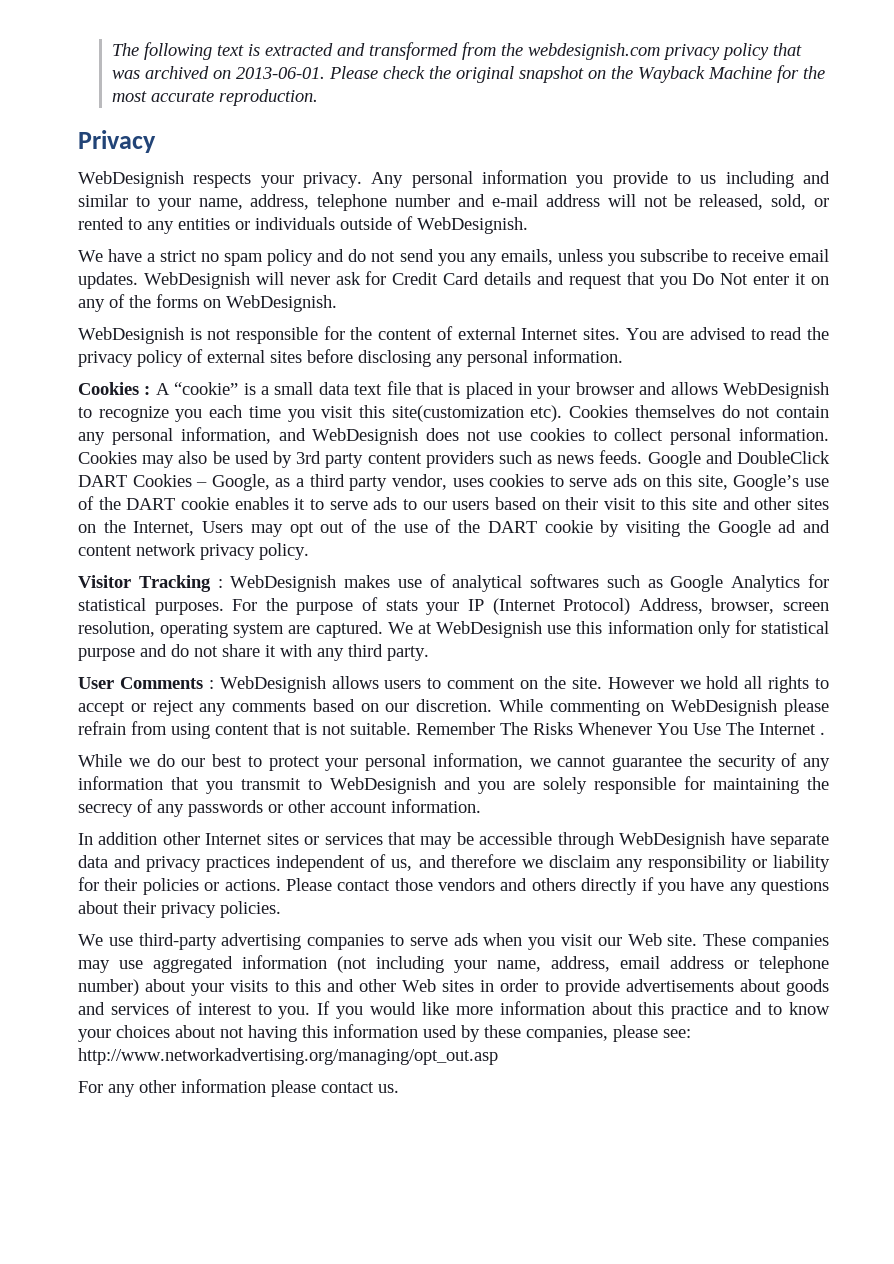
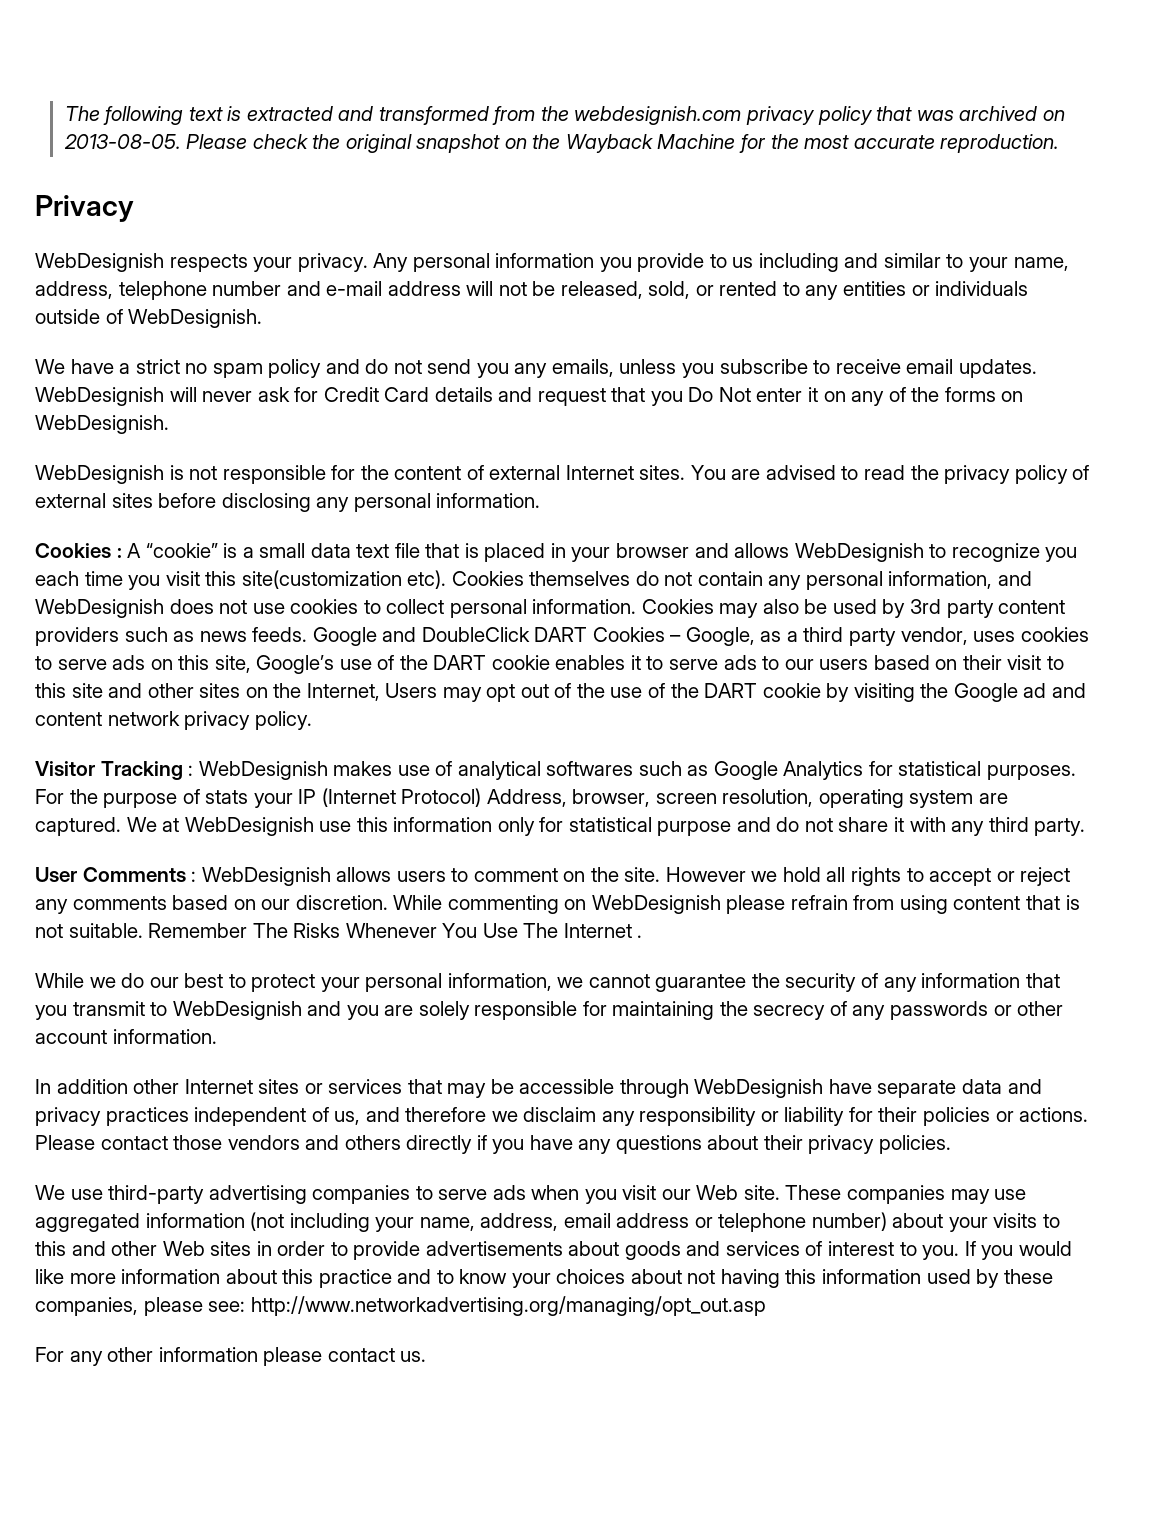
[235,67,325,79] 2013-06-01. -> [63,134,181,149] 2013-08-05.

